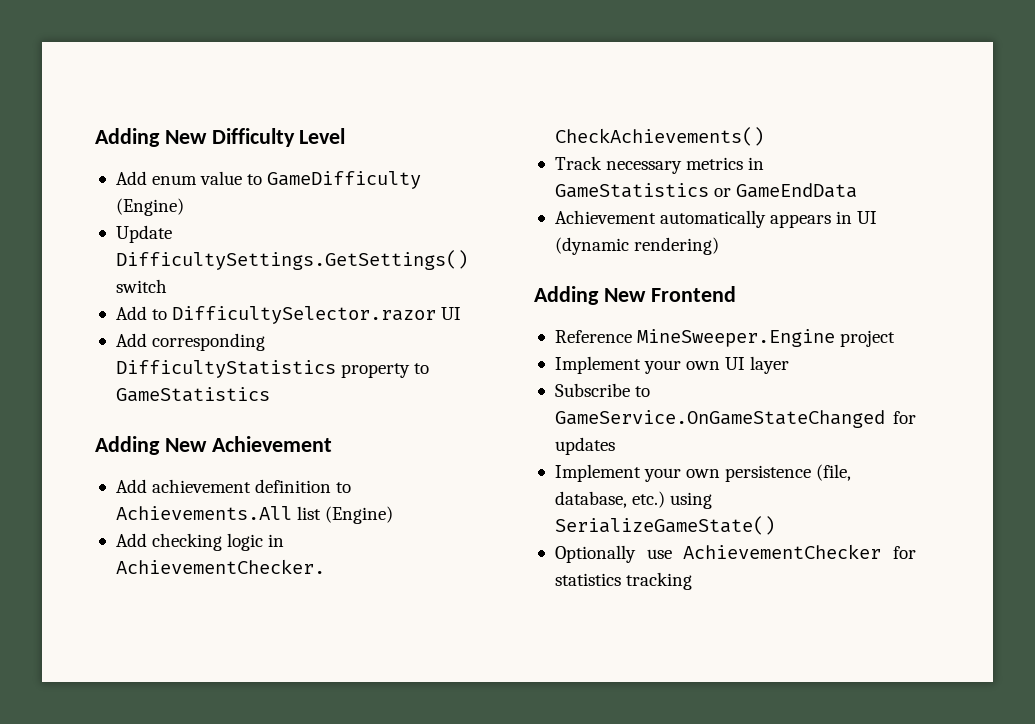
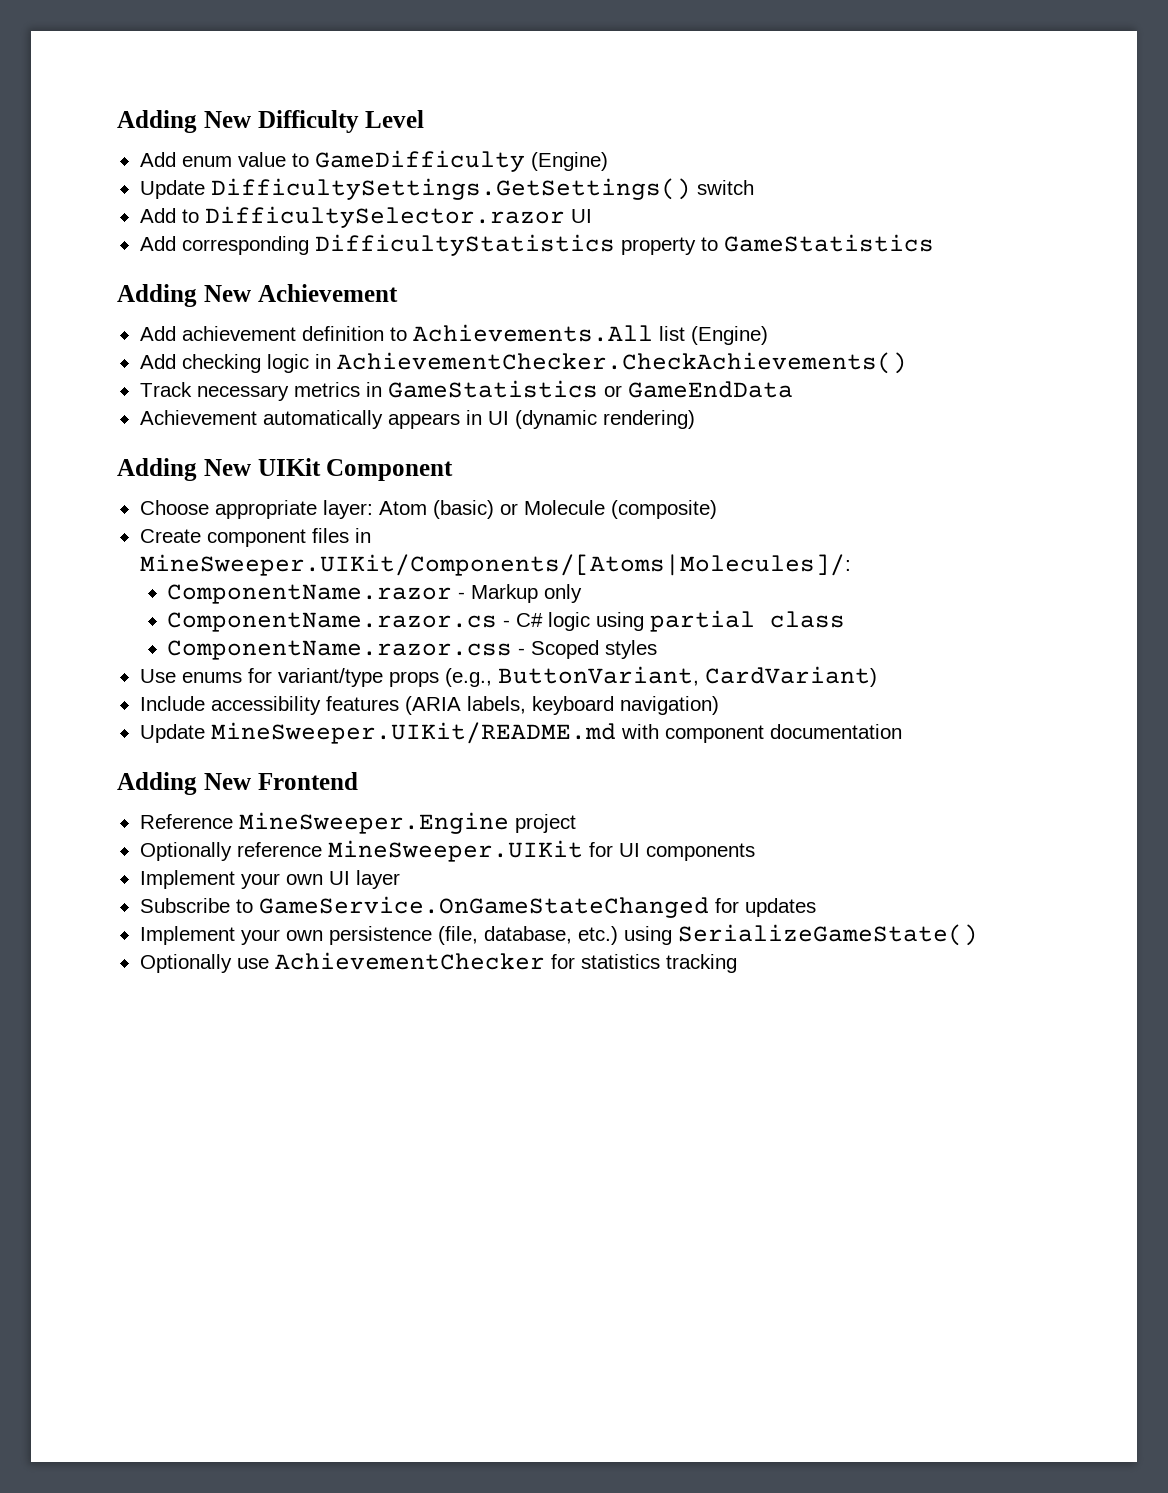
(720, 246) none -> [117,458,454,481] [139,500,717,519] [139,528,371,547] [139,554,851,576] [167,584,583,604] [167,610,846,632] [167,640,658,660] [139,666,877,687] [139,696,719,715] [139,722,902,744] // Adding New UIKit Component // Choose appropriate layer: Atom (basic) or Molecule (composite) // Create component files in MineSweeper.UIKit/Components/[Atoms|Molecules]/: // ComponentName.razor - Markup only // ComponentName.razor.cs - C# logic using partial class // ComponentName.razor.css - Scoped styles // Use enums for variant/type props (e.g., ButtonVariant, CardVariant) // Include accessibility features (ARIA labels, keyboard navigation) // Update MineSweeper.UIKit/README.md with component documentation
(896, 338) none -> [139,840,755,862] // Optionally reference MineSweeper.UIKit for UI components

